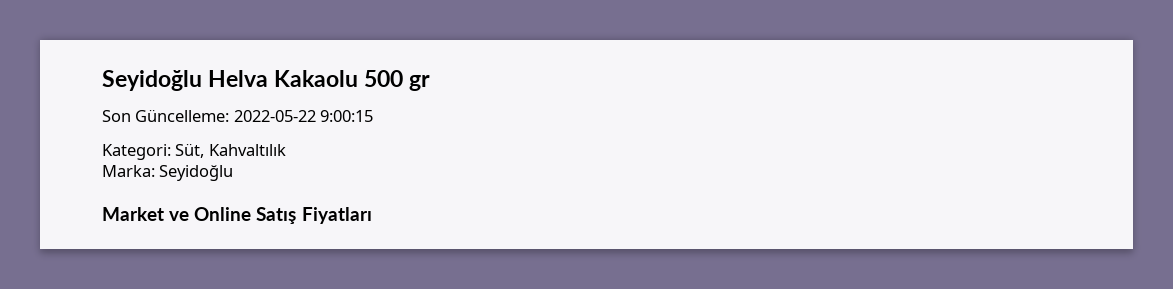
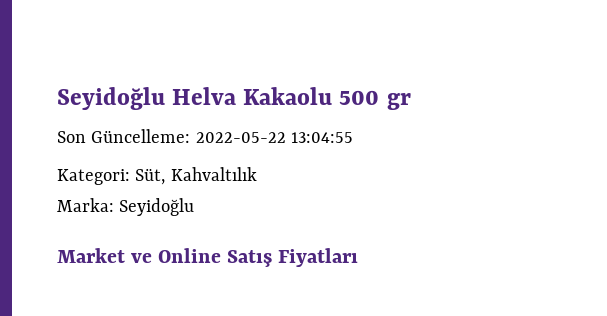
[320,110,374,122] 9:00:15 -> [290,132,353,143] 13:04:55

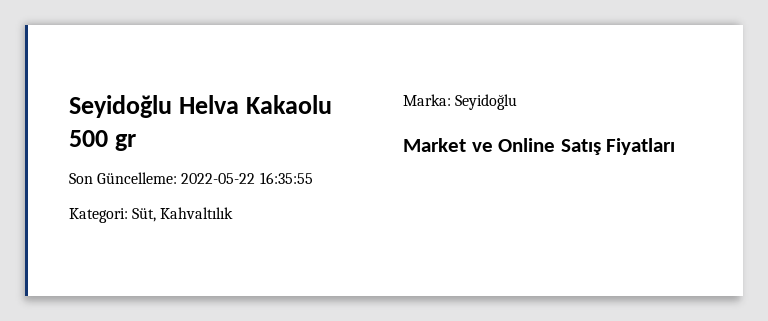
[290,132,353,143] 13:04:55 -> [259,172,313,184] 16:35:55

